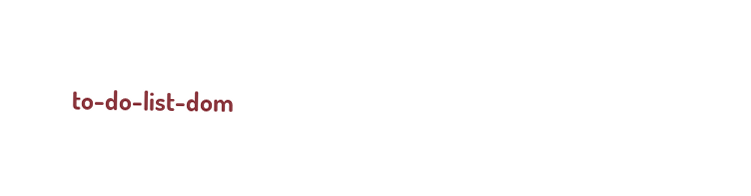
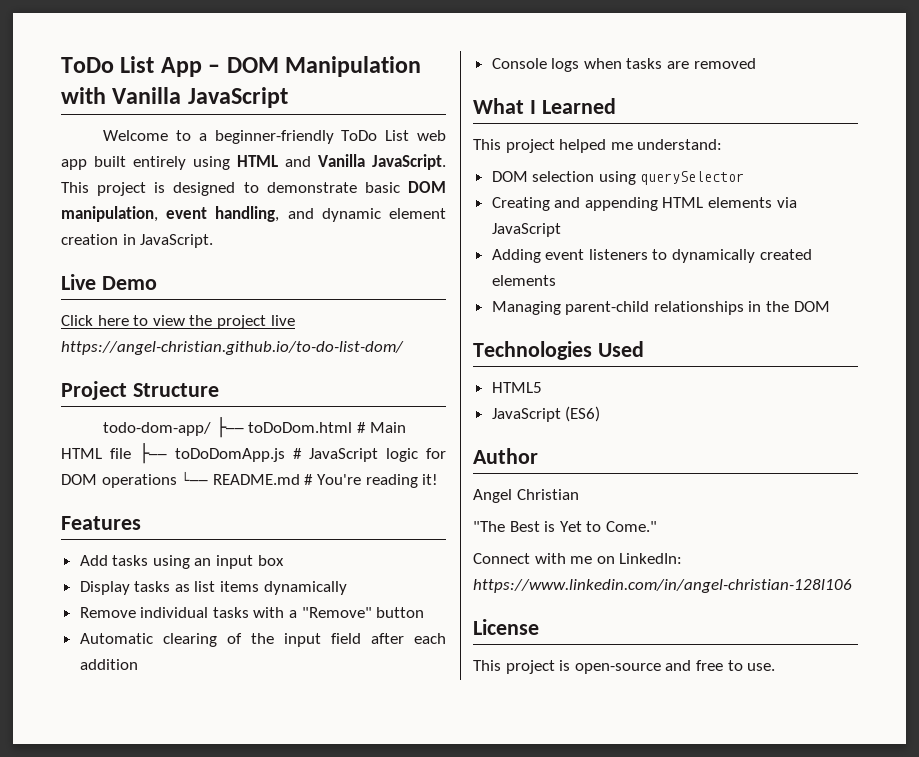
[71,89,235,112] to-do-list-dom -> [61,56,422,77] [61,87,288,108] [103,130,447,144] [61,154,446,170] [61,181,446,196] [61,206,446,222] [61,234,214,248] [61,274,157,290] [61,315,295,329] [61,341,404,355] [61,381,219,400] [103,417,406,438] [61,443,446,464] [61,471,439,488] [61,516,141,530] [79,555,284,569] [79,581,347,595] [79,607,425,618] [79,633,446,647] [79,659,138,670] [491,58,756,72] [473,98,616,114] [473,139,723,153] [491,171,745,185] [491,197,797,211] [491,223,561,237] [491,249,812,263] [491,275,556,286] [491,301,830,315] [473,341,644,360] [491,382,542,393] [491,406,601,422] [473,448,538,464] [473,489,579,503] [473,521,657,532] [473,553,683,564] [473,579,852,593] [473,619,539,635] [473,660,776,674] ToDo List App – DOM Manipulation with Vanilla JavaScript // Welcome to a beginner-friendly ToDo List web app built entirely using HTML and Vanilla JavaScript. This project is designed to demonstrate basic DOM manipulation, event handling, and dynamic element creation in JavaScript. // Live Demo // Click here to view the project live https://angel-christian.github.io/to-do-list-dom/ // Project Structure // todo-dom-app/ ├── toDoDom.html # Main HTML file ├── toDoDomApp.js # JavaScript logic for DOM operations └── README.md # You're reading it! // Features // Add tasks using an input box // Display tasks as list items dynamically // Remove individual tasks with a "Remove" button // Automatic clearing of the input field after each addition // Console logs when tasks are removed // What I Learned // This project helped me understand: // DOM selection using querySelector // Creating and appending HTML elements via JavaScript // Adding event listeners to dynamically created elements // Managing parent-child relationships in the DOM // Technologies Used // HTML5 // JavaScript (ES6) // Author // Angel Christian // "The Best is Yet to Come." // Connect with me on LinkedIn: https://www.linkedin.com/in/angel-christian-128l106 // License // This project is open-source and free to use.

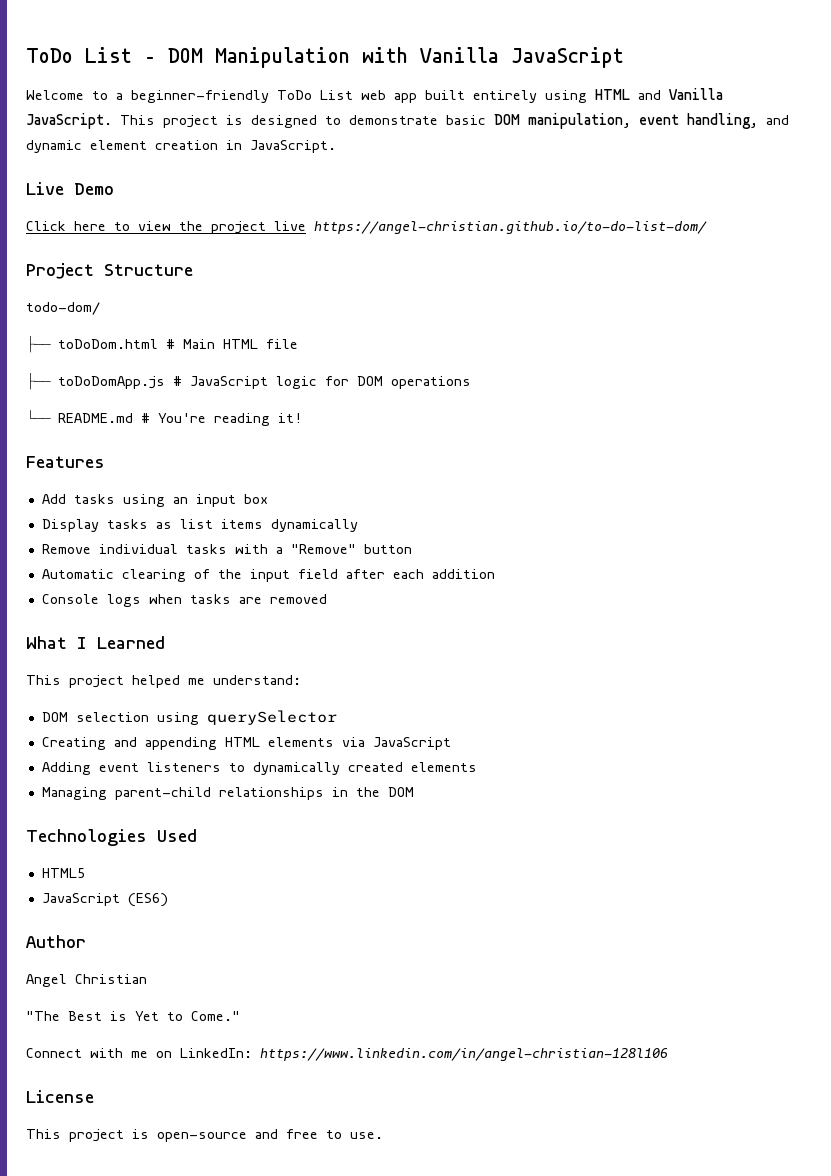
[61,56,202,77] ToDo List App -> [26,47,132,63] ToDo List
[103,422,212,436] todo-dom-app/ -> [26,302,100,315] todo-dom/ //
(131, 453) none -> (298, 344) //
(177, 481) none -> (471, 382) //

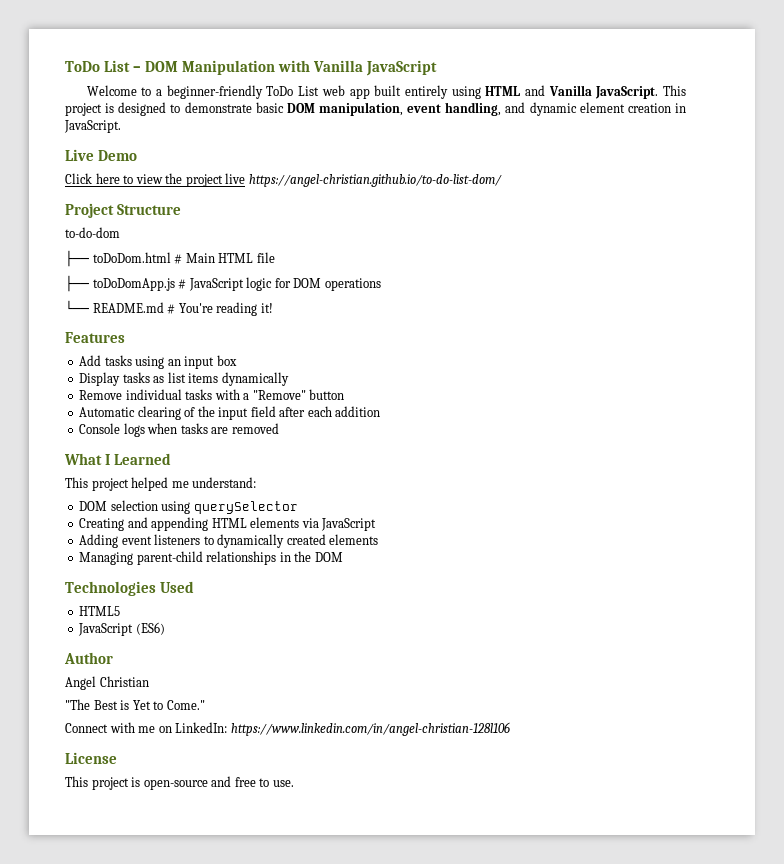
[26,302,100,315] todo-dom/ -> [65,227,120,238] to-do-dom

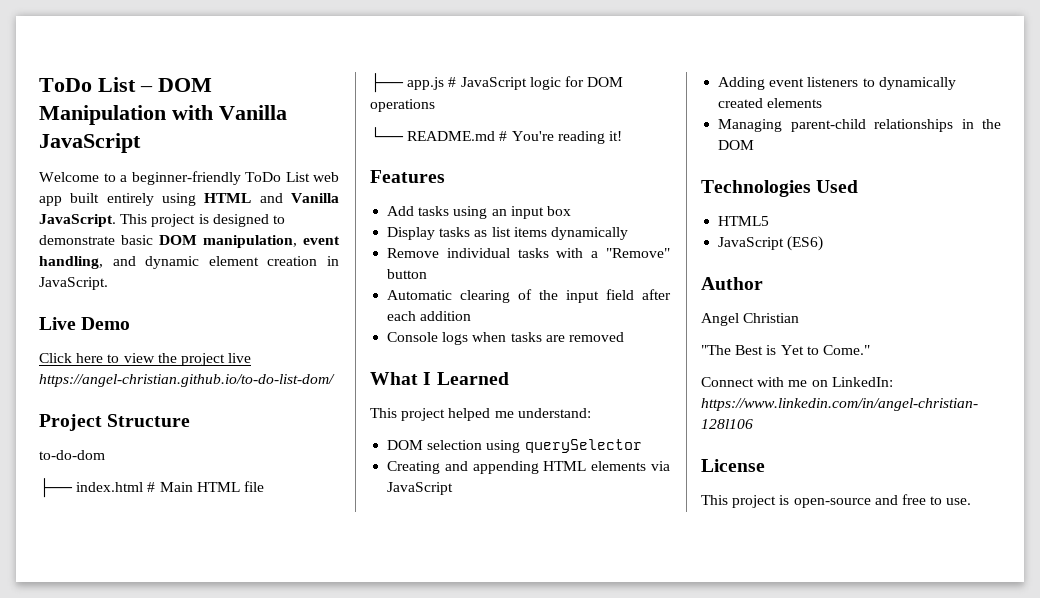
[92,252,171,263] toDoDom.html -> [76,482,144,492] index.html
[92,278,175,291] toDoDomApp.js -> [407,77,445,90] app.js

